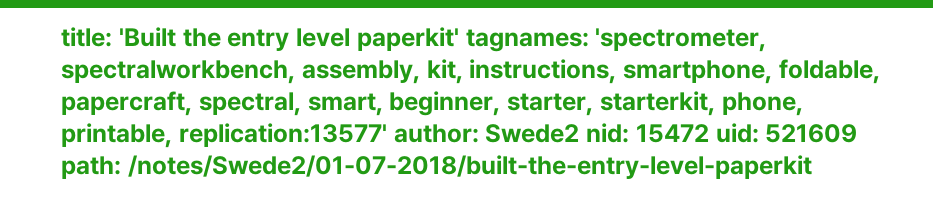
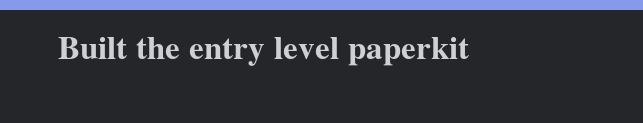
[61,27,176,47] title: 'Built -> [58,37,127,59] Built
[356,27,767,52] [61,59,880,84] [61,91,803,116] [61,123,858,148] [61,155,812,179] paperkit' tagnames: 'spectrometer, spectralworkbench, assembly, kit, instructions, smartphone, foldable, papercraft, spectral, smart, beginner, starter, starterkit, phone, printable, replication:13577' author: Swede2 nid: 15472 uid: 521609 path: /notes/Swede2/01-07-2018/built-the-entry-level-paperkit -> [347,37,469,66] paperkit

